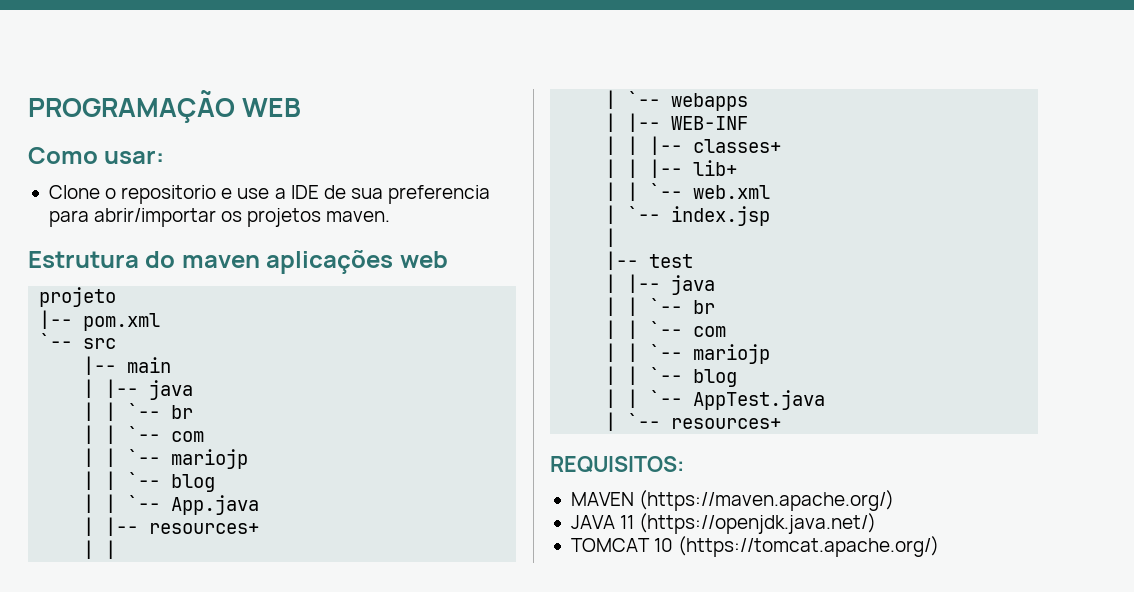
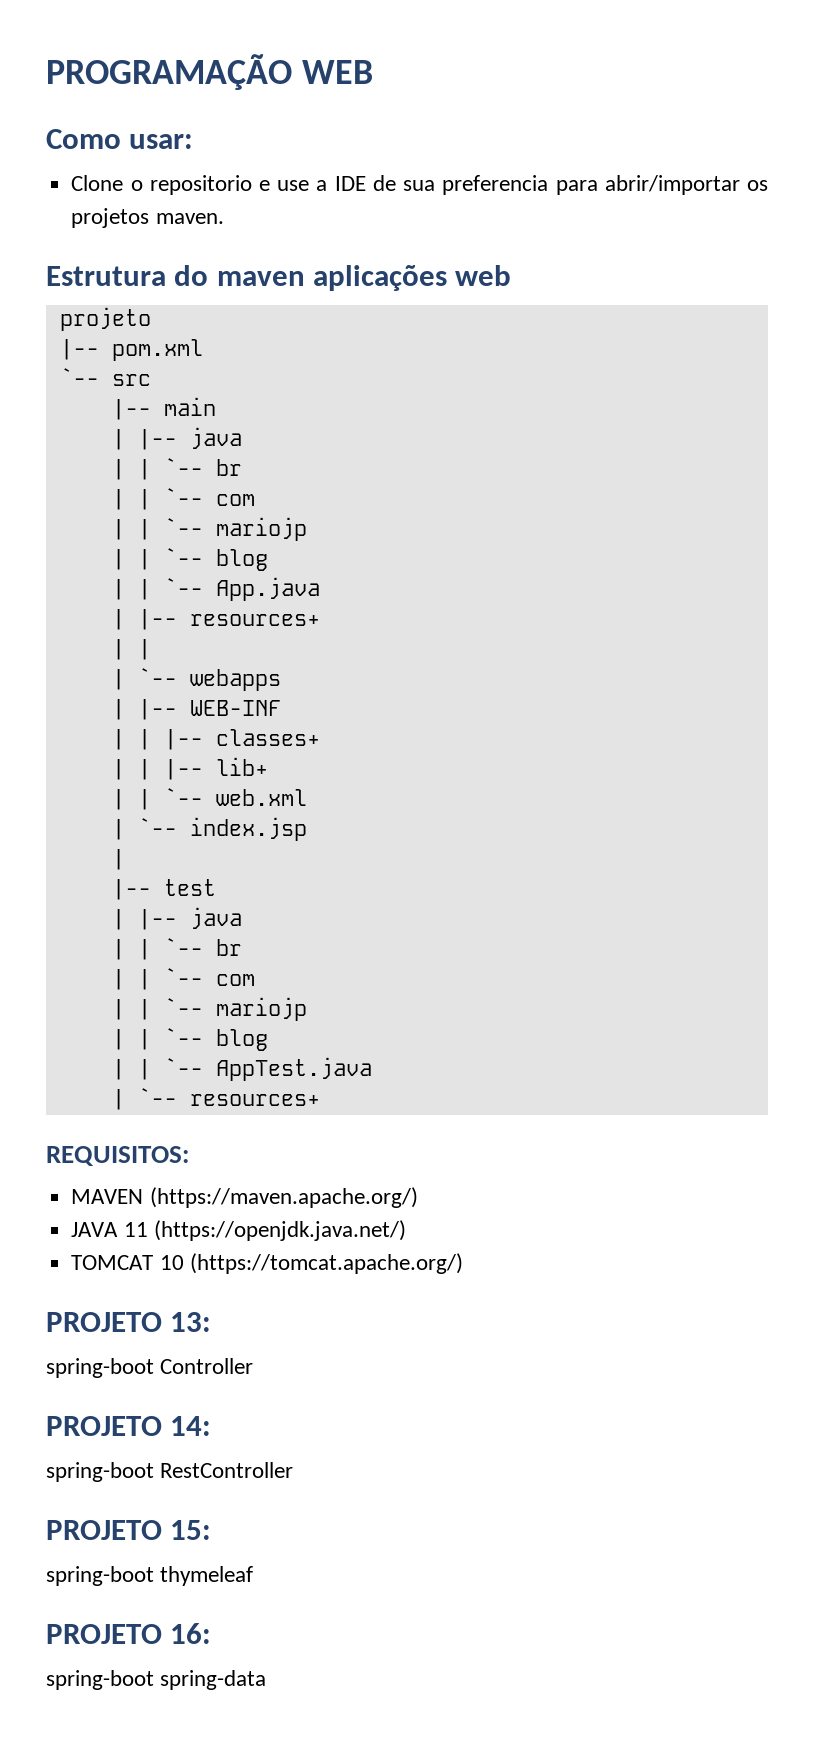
(940, 546) none -> [46,1312,212,1332] [46,1358,254,1378] [46,1416,212,1436] [46,1462,294,1482] [46,1520,212,1540] [46,1566,254,1586] [46,1623,212,1644] [46,1670,267,1690] // PROJETO 13: // spring-boot Controller // PROJETO 14: // spring-boot RestController // PROJETO 15: // spring-boot thymeleaf // PROJETO 16: // spring-boot spring-data

